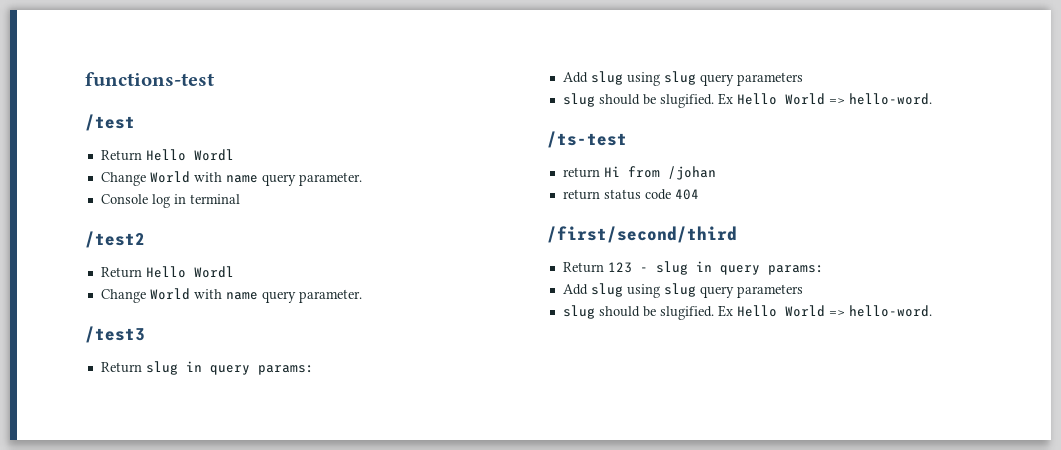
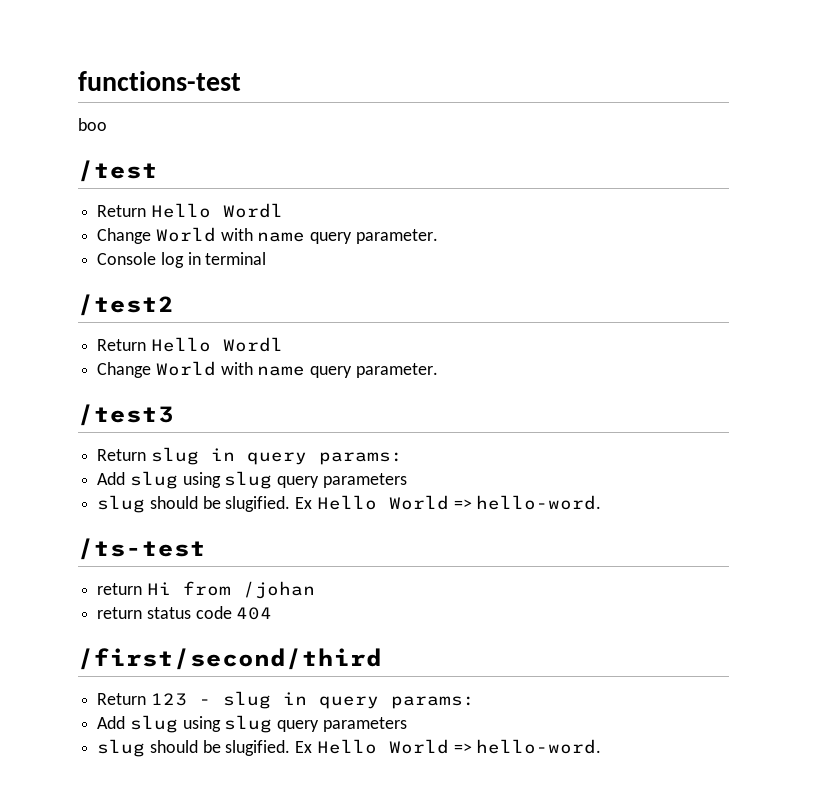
(214, 79) none -> [78,118,107,131] // boo

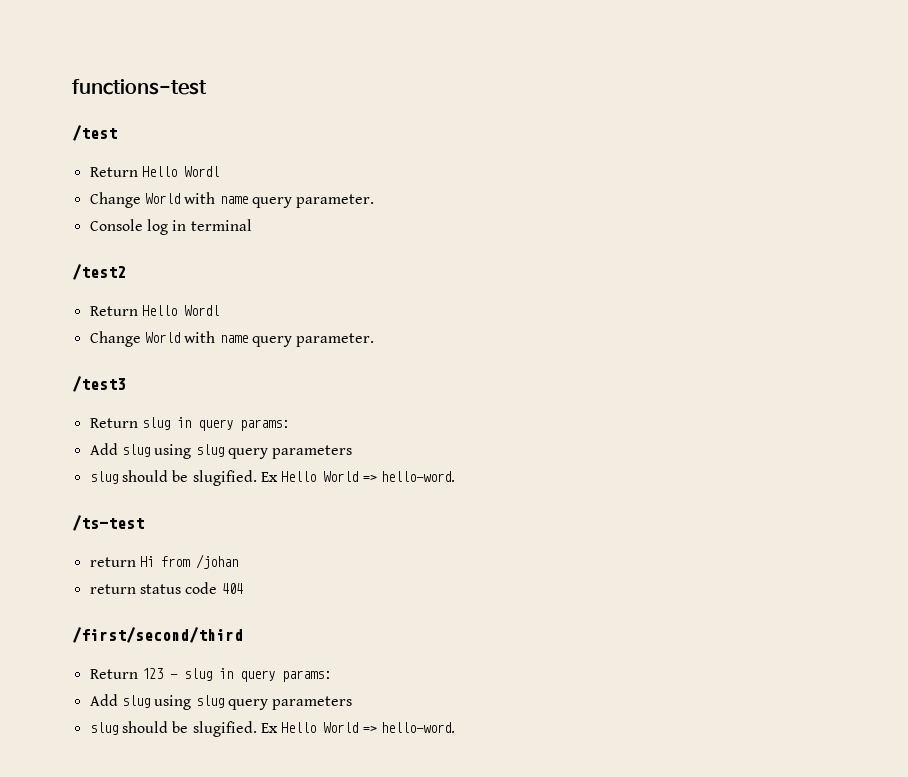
[78,118,107,131] // boo -> (207, 87) none

